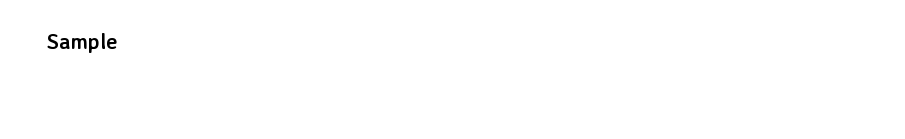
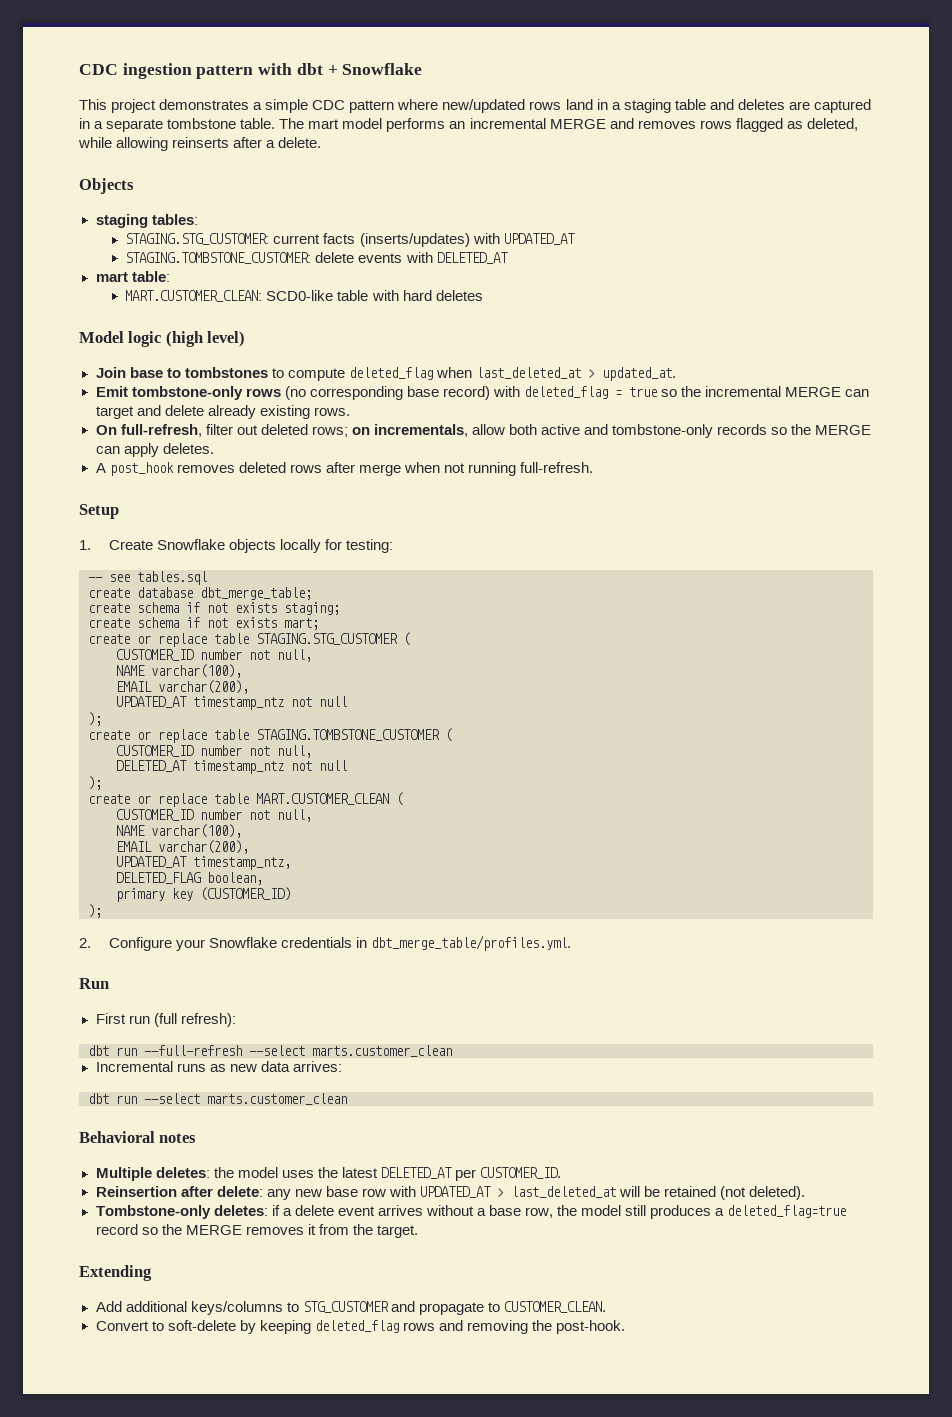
[46,33,118,53] Sample -> [79,63,423,79] [79,99,871,113] [79,118,858,132] [78,137,322,151] [79,178,134,194] [95,214,198,228] [125,233,575,247] [125,252,508,264] [95,271,170,282] [125,290,483,302] [79,331,246,347] [95,367,676,381] [95,386,870,400] [95,405,350,419] [95,424,872,438] [95,443,214,457] [95,462,593,476] [79,504,119,519] [79,539,394,553] [88,571,207,585] [88,587,312,600] [88,602,340,615] [88,617,319,630] [88,632,410,647] [116,649,312,662] [116,664,242,678] [116,680,249,694] [116,696,347,710] [88,712,102,726] [88,728,452,743] [116,745,312,758] [116,760,347,774] [88,776,102,790] [88,792,403,807] [116,809,312,822] [116,824,242,838] [116,840,249,854] [116,856,291,870] [116,872,263,885] [116,887,291,902] [88,904,102,918] [79,935,572,951] [79,978,109,989] [95,1013,236,1027] [88,1045,452,1057] [95,1061,342,1072] [88,1093,347,1105] [79,1131,197,1143] [95,1167,561,1181] [95,1186,806,1200] [95,1205,847,1219] [95,1224,418,1238] [79,1265,152,1281] [95,1301,606,1315] [95,1320,625,1334] CDC ingestion pattern with dbt + Snowflake // This project demonstrates a simple CDC pattern where new/updated rows land in a staging table and deletes are captured in a separate tombstone table. The mart model performs an incremental MERGE and removes rows flagged as deleted, while allowing reinserts after a delete. // Objects // staging tables: // STAGING.STG_CUSTOMER: current facts (inserts/updates) with UPDATED_AT // STAGING.TOMBSTONE_CUSTOMER: delete events with DELETED_AT // mart table: // MART.CUSTOMER_CLEAN: SCD0-like table with hard deletes // Model logic (high level) // Join base to tombstones to compute deleted_flag when last_deleted_at > updated_at. // Emit tombstone-only rows (no corresponding base record) with deleted_flag = true so the incremental MERGE can target and delete already existing rows. // On full-refresh, filter out deleted rows; on incrementals, allow both active and tombstone-only records so the MERGE can apply deletes. // A post_hook removes deleted rows after merge when not running full-refresh. // Setup // 1. Create Snowflake objects locally for testing: // -- see tables.sql // create database dbt_merge_table; // create schema if not exists staging; // create schema if not exists mart; // create or replace table STAGING.STG_CUSTOMER ( // CUSTOMER_ID number not null, // NAME varchar(100), // EMAIL varchar(200), // UPDATED_AT timestamp_ntz not null // ); // create or replace table STAGING.TOMBSTONE_CUSTOMER ( // CUSTOMER_ID number not null, // DELETED_AT timestamp_ntz not null // ); // create or replace table MART.CUSTOMER_CLEAN ( // CUSTOMER_ID number not null, // NAME varchar(100), // EMAIL varchar(200), // UPDATED_AT timestamp_ntz, // DELETED_FLAG boolean, // primary key (CUSTOMER_ID) // ); // 2. Configure your Snowflake credentials in dbt_merge_table/profiles.yml. // Run // First run (full refresh): // dbt run --full-refresh --select marts.customer_clean // Incremental runs as new data arrives: // dbt run --select marts.customer_clean // Behavioral notes // Multiple deletes: the model uses the latest DELETED_AT per CUSTOMER_ID. // Reinsertion after delete: any new base row with UPDATED_AT > last_deleted_at will be retained (not deleted). // Tombstone-only deletes: if a delete event arrives without a base row, the model still produces a deleted_flag=true record so the MERGE removes it from the target. // Extending // Add additional keys/columns to STG_CUSTOMER and propagate to CUSTOMER_CLEAN. // Convert to soft-delete by keeping deleted_flag rows and removing the post-hook.

